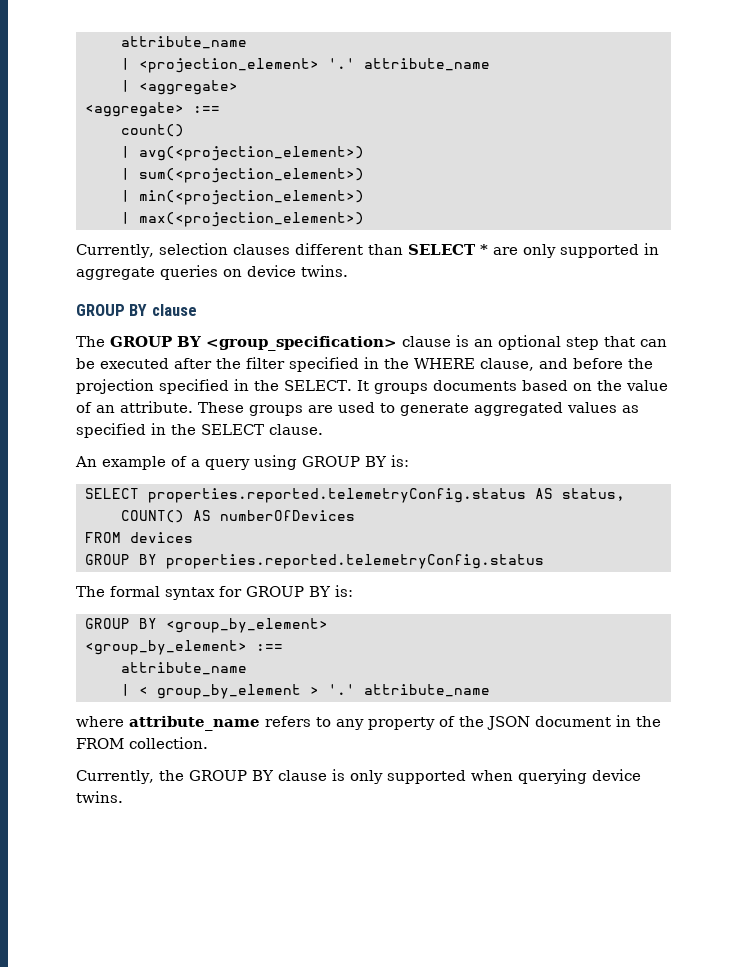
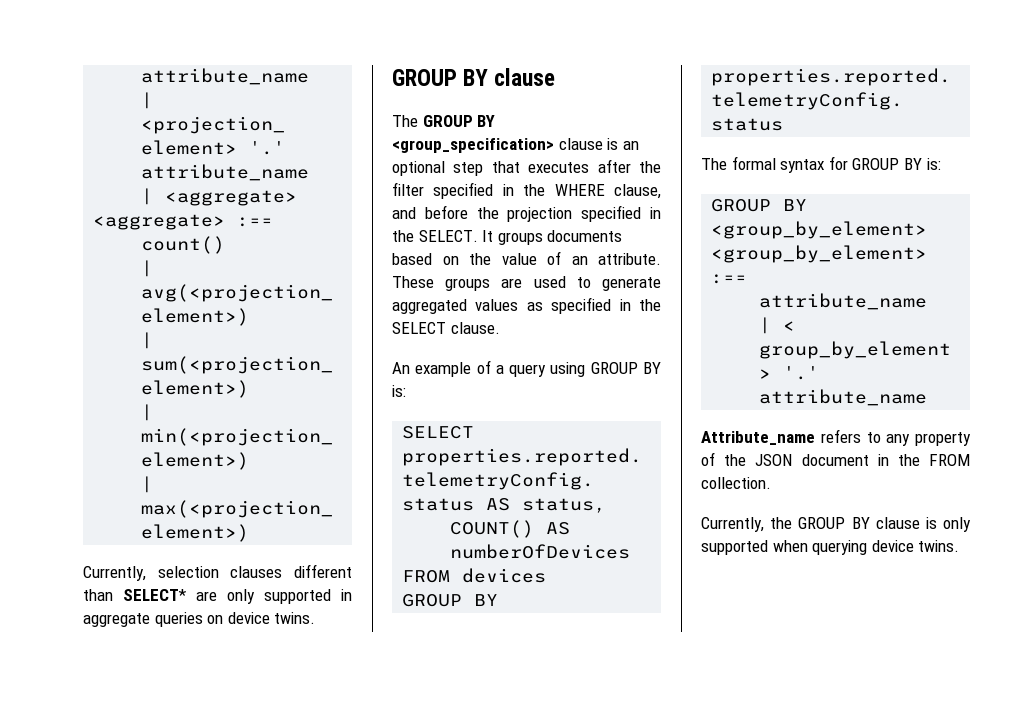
[407,244,488,255] SELECT * -> [123,589,186,601] SELECT*
[640,339,667,347] [76,358,169,369] can be executed -> [528,162,590,173] executes
[76,716,260,731] where attribute_name -> [701,431,815,445] Attribute_name

